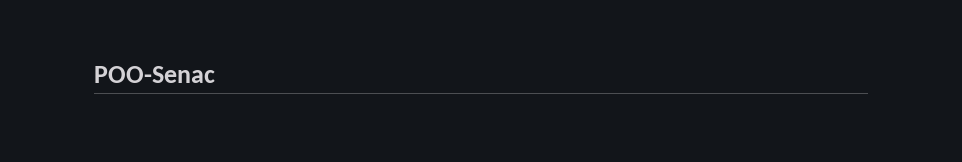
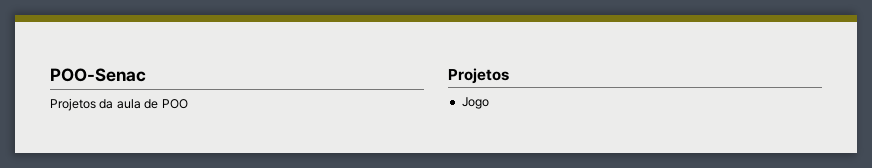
(215, 74) none -> [50,98,188,111] [448,68,509,84] [461,97,489,109] // Projetos da aula de POO // Projetos // Jogo

